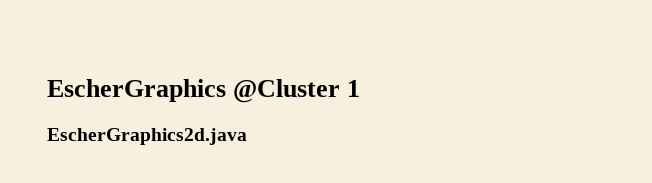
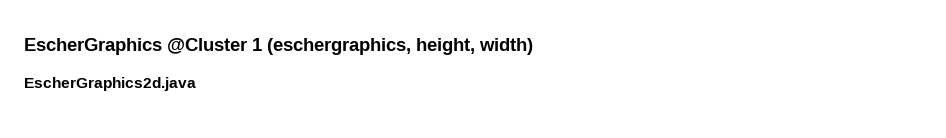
(361, 88) none -> [267,38,533,55] (eschergraphics, height, width)

